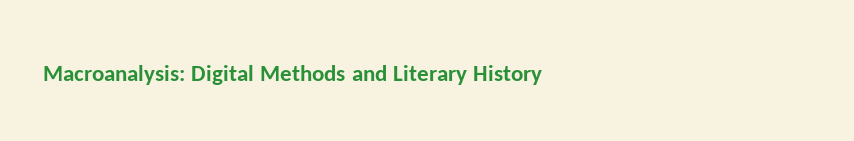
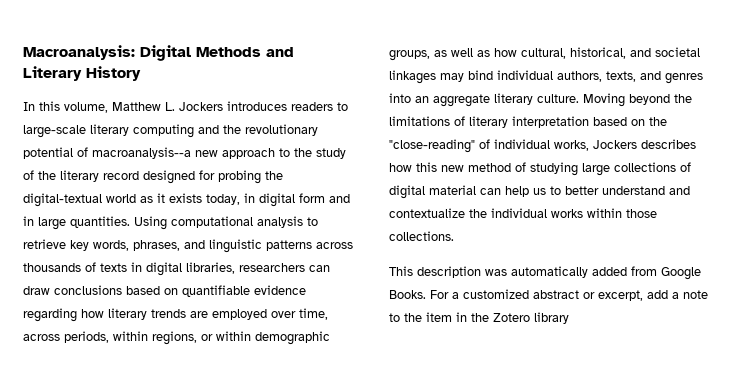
(543, 75) none -> [23,101,348,113] [23,124,318,138] [23,147,346,159] [23,170,283,184] [23,193,350,207] [23,216,318,230] [23,239,353,253] [23,262,330,276] [23,285,306,297] [23,308,328,322] [23,331,330,345] [389,47,700,61] [389,70,703,84] [389,93,692,107] [389,116,667,128] [389,139,696,153] [389,162,691,176] [389,185,690,199] [389,208,657,218] [389,231,454,241] [389,266,701,280] [389,289,708,301] [389,312,569,324] // In this volume, Matthew L. Jockers introduces readers to large-scale literary computing and the revolutionary potential of macroanalysis--a new approach to the study of the literary record designed for probing the digital-textual world as it exists today, in digital form and in large quantities. Using computational analysis to retrieve key words, phrases, and linguistic patterns across thousands of texts in digital libraries, researchers can draw conclusions based on quantifiable evidence regarding how literary trends are employed over time, across periods, within regions, or within demographic groups, as well as how cultural, historical, and societal linkages may bind individual authors, texts, and genres into an aggregate literary culture. Moving beyond the limitations of literary interpretation based on the "close-reading" of individual works, Jockers describes how this new method of studying large collections of digital material can help us to better understand and contextualize the individual works within those collections. // This description was automatically added from Google Books. For a customized abstract or excerpt, add a note to the item in the Zotero library

